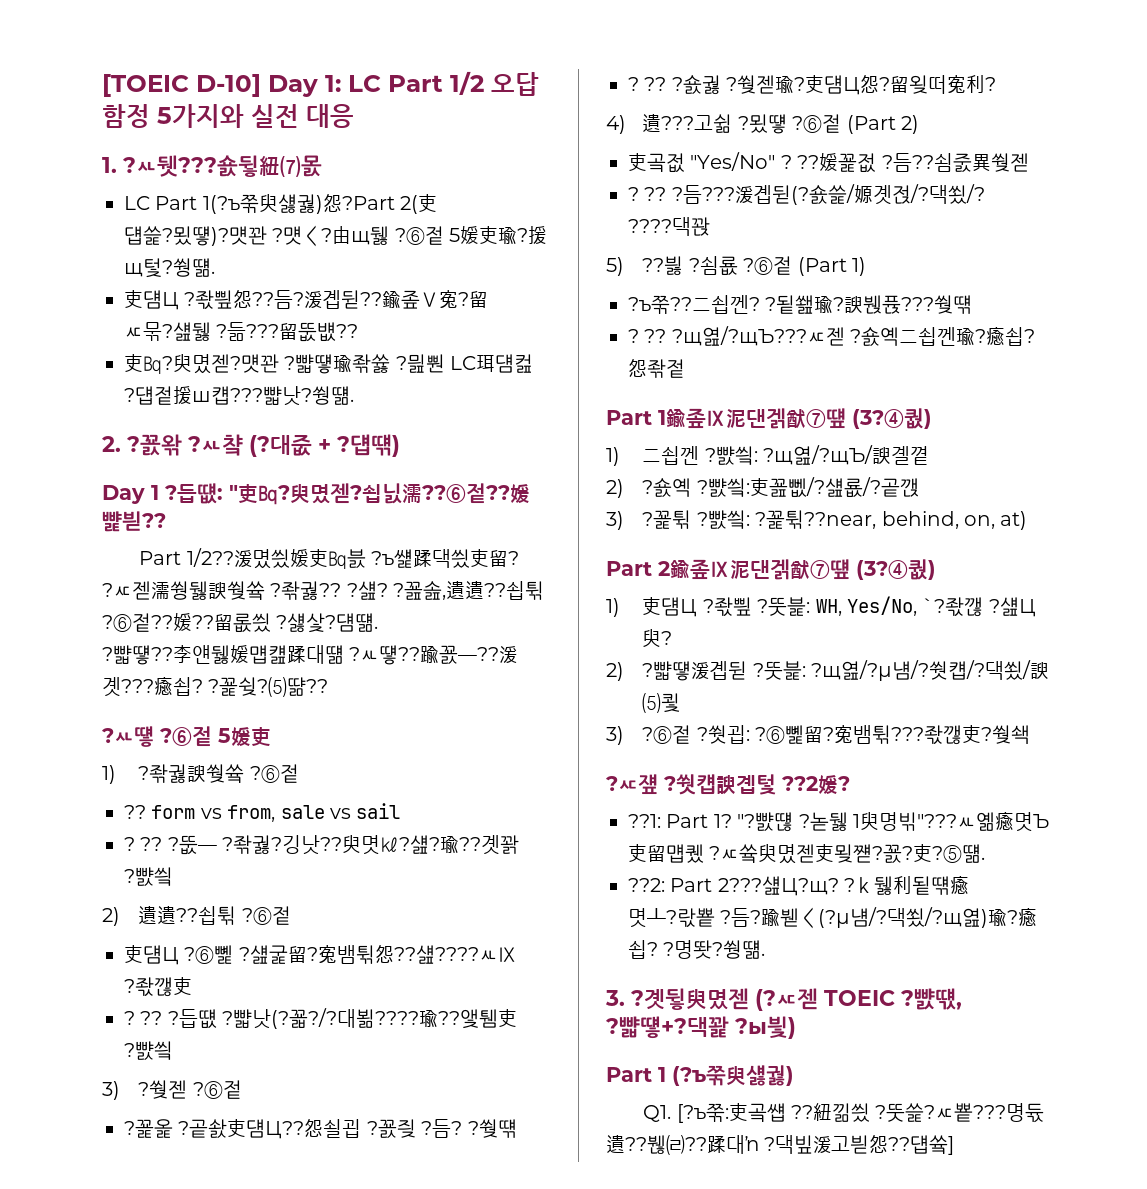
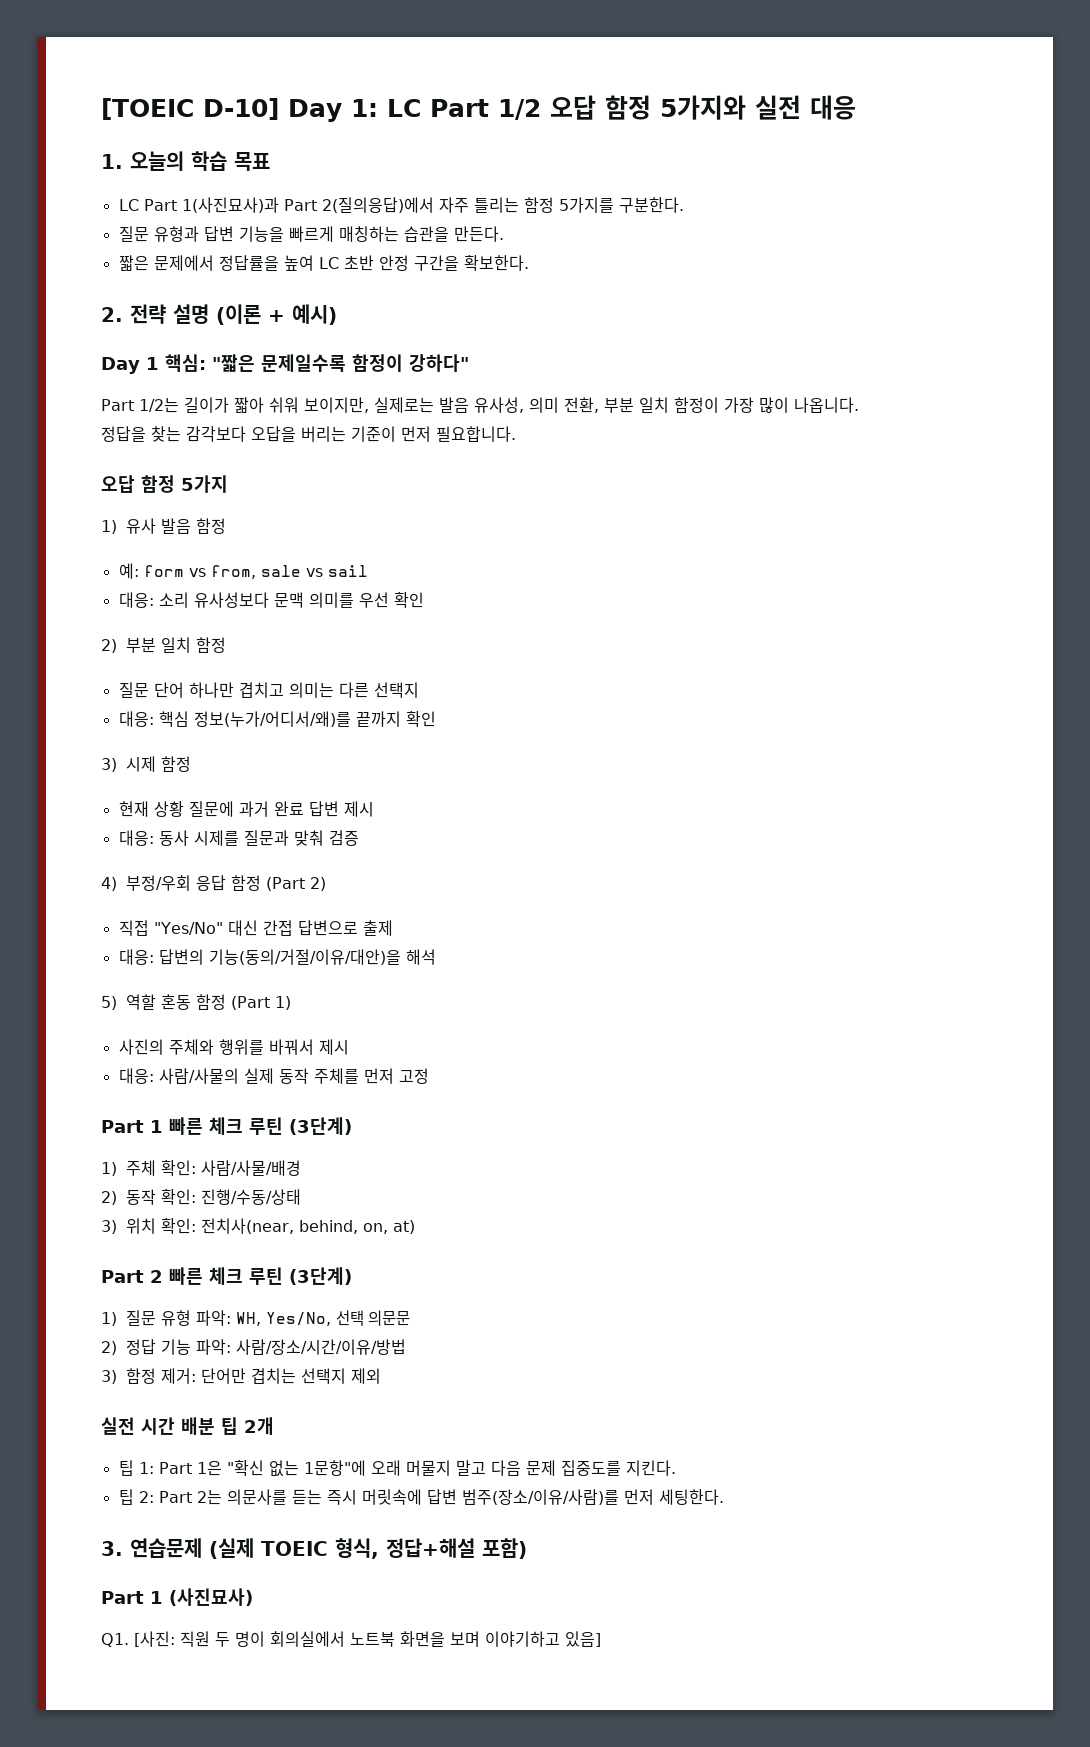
[122,155,322,178] [124,194,438,214] [124,225,548,247] [124,258,215,278] [124,290,489,310] [124,322,359,342] [124,354,534,374] [124,386,354,406] [102,434,400,457] [102,483,530,505] [102,511,166,532] [139,548,520,569] [102,581,545,601] [102,613,379,633] [102,645,518,665] [102,677,329,697] [101,726,271,747] [102,764,299,784] [124,805,146,819] ?ㅻ뒛???숈뒿紐⑺몴 // LC Part 1(?ъ쭊臾섏궗)怨?Part 2(吏덉쓽?묐떟)?먯꽌 ?먯＜?由щ뒗 ?⑥젙 5媛吏瑜?援щ텇?쒕떎. // 吏덈Ц ?좏삎怨??듬?湲곕뒫??鍮좊Ⅴ寃?留ㅼ묶?섎뒗 ?듦???留뚮뱺?? // 吏㏃?臾몄젣?먯꽌 ?뺣떟瑜좎쓣 ?믪뿬 LC珥덈컲 ?덉젙援ш컙???뺣낫?쒕떎. // 2. ?꾨왂 ?ㅻ챸 (?대줎 + ?덉떆) // Day 1 ?듭떖: "吏㏃?臾몄젣?쇱닔濡??⑥젙??媛뺥븯?? // Part 1/2??湲몄씠媛吏㏃븘 ?ъ썙蹂댁씠吏留? ?ㅼ젣濡쒕뒗諛쒖쓬 ?좎궗?? ?섎? ?꾪솚,遺遺??쇱튂 ?⑥젙??媛??留롮씠 ?섏샃?덈떎. // ?뺣떟??李얜뒗媛먭컖蹂대떎 ?ㅻ떟??踰꾨━??湲곗???癒쇱? ?꾩슂?⑸땲?? // ?ㅻ떟 ?⑥젙 5媛吏 // 1) ?좎궗諛쒖쓬 ?⑥젙 // ?? -> [130,151,270,171] [118,197,684,213] [118,226,504,242] [118,255,529,271] [101,304,337,325] [101,354,469,374] [101,397,859,413] [101,426,516,442] [101,475,228,493] [101,518,226,534] [118,563,139,579] 오늘의 학습 목표 // LC Part 1(사진묘사)과 Part 2(질의응답)에서 자주 틀리는 함정 5가지를 구분한다. // 질문 유형과 답변 기능을 빠르게 매칭하는 습관을 만든다. // 짧은 문제에서 정답률을 높여 LC 초반 안정 구간을 확보한다. // 2. 전략 설명 (이론 + 예시) // Day 1 핵심: "짧은 문제일수록 함정이 강하다" // Part 1/2는 길이가 짧아 쉬워 보이지만, 실제로는 발음 유사성, 의미 전환, 부분 일치 함정이 가장 많이 나옵니다. // 정답을 찾는 감각보다 오답을 버리는 기준이 먼저 필요합니다. // 오답 함정 5가지 // 1) 유사 발음 함정 // 예:
[124,835,520,855] [124,867,173,887] [102,906,291,926] [124,945,517,965] [124,977,192,997] [124,1008,518,1029] [124,1041,173,1061] [102,1080,242,1100] [124,1119,517,1139] [628,75,997,95] [606,114,919,134] [628,152,1029,173] [628,184,985,205] [628,217,710,236] [606,256,866,276] [628,295,973,314] [628,326,1036,347] [628,359,685,378] [606,408,932,429] [606,445,930,466] [606,477,919,498] [606,510,877,530] ? ?? ?뚮━ ?좎궗?깅낫??臾몃㎘?섎?瑜??곗꽑 ?뺤씤 // 2)遺遺??쇱튂 ?⑥젙 // 吏덈Ц ?⑥뼱 ?섎굹留?寃뱀튂怨??섎????ㅻⅨ ?좏깮吏 // ? ?? ?듭떖 ?뺣낫(?꾧?/?대뵒????瑜??앷퉴吏?뺤씤 // 3) ?쒖젣 ?⑥젙 // ?꾩옱 ?곹솴吏덈Ц??怨쇨굅 ?꾨즺 ?듬? ?쒖떆 // ? ?? ?숈궗 ?쒖젣瑜?吏덈Ц怨?留욎떠寃利? // 4)遺???고쉶 ?묐떟 ?⑥젙 (Part 2) // 吏곸젒 "Yes/No" ? ??媛꾩젒 ?듬??쇰줈異쒖젣 // ? ?? ?듬???湲곕뒫(?숈쓽/嫄곗젅/?댁쑀/? ????댁꽍 // 5) ??븷 ?쇰룞 ?⑥젙 (Part 1) // ?ъ쭊??二쇱껜? ?됱쐞瑜?諛붽퓭???쒖떆 // ? ?? ?щ엺/?щЪ???ㅼ젣 ?숈옉二쇱껜瑜?癒쇱?怨좎젙 // Part 1鍮좊Ⅸ泥댄겕猷⑦떞 (3?④퀎) // 1)二쇱껜 ?뺤씤: ?щ엺/?щЪ/諛곌꼍 // 2) ?숈옉 ?뺤씤:吏꾪뻾/?섎룞/?곹깭 // 3) ?꾩튂 ?뺤씤: ?꾩튂??near, -> [118,592,424,608] [101,637,226,653] [118,682,419,698] [118,711,436,727] [101,756,191,772] [118,801,374,817] [118,830,359,846] [101,875,326,891] [118,920,393,936] [118,949,436,965] [101,994,291,1010] [118,1039,349,1055] [118,1068,429,1084] [101,1117,352,1135] [101,1160,301,1176] [101,1189,301,1205] [101,1218,294,1234] 대응: 소리 유사성보다 문맥 의미를 우선 확인 // 2) 부분 일치 함정 // 질문 단어 하나만 겹치고 의미는 다른 선택지 // 대응: 핵심 정보(누가/어디서/왜)를 끝까지 확인 // 3) 시제 함정 // 현재 상황 질문에 과거 완료 답변 제시 // 대응: 동사 시제를 질문과 맞춰 검증 // 4) 부정/우회 응답 함정 (Part 2) // 직접 "Yes/No" 대신 간접 답변으로 출제 // 대응: 답변의 기능(동의/거절/이유/대안)을 해석 // 5) 역할 혼동 함정 (Part 1) // 사진의 주체와 행위를 바꿔서 제시 // 대응: 사람/사물의 실제 동작 주체를 먼저 고정 // Part 1 빠른 체크 루틴 (3단계) // 1) 주체 확인: 사람/사물/배경 // 2) 동작 확인: 진행/수동/상태 // 3) 위치 확인: 전치사(near,
[670,559,936,580] [606,596,1036,617] [642,629,673,647] [606,660,1050,681] [642,693,681,713] [606,725,1031,745] [605,774,850,795] [628,812,1049,832] [628,844,986,864] [628,876,970,896] [628,907,1038,929] [628,940,766,959] [605,988,962,1011] [605,1016,796,1039] [606,1065,794,1086] 鍮좊Ⅸ泥댄겕猷⑦떞 (3?④퀎) // 1)吏덈Ц ?좏삎 ?뚯븙: WH, Yes/No, `?좏깮 ?섎Ц臾? // 2) ?뺣떟湲곕뒫 ?뚯븙: ?щ엺/?μ냼/?쒓컙/?댁쑀/諛⑸쾿 // 3) ?⑥젙 ?쒓굅: ?⑥뼱留?寃뱀튂???좏깮吏?쒖쇅 // ?ㅼ쟾 ?쒓컙諛곕텇 ??2媛? // ??1: Part 1? "?뺤떊 ?녿뒗 1臾명빆"???ㅻ옒癒몃Ъ吏留먭퀬 ?ㅼ쓬臾몄젣吏묒쨷?꾨?吏?⑤떎. // ??2: Part 2???섎Ц?щ? ?ｋ뒗利됱떆癒몃┸?띿뿉 ?듬?踰붿＜(?μ냼/?댁쑀/?щ엺)瑜?癒쇱? ?명똿?쒕떎. // 3. ?곗뒿臾몄젣 (?ㅼ젣 TOEIC ?뺤떇, ?뺣떟+?댁꽕 ?ы븿) // Part 1 (?ъ쭊臾섏궗) -> [169,1267,352,1285] [101,1310,410,1326] [101,1339,406,1355] [101,1368,381,1384] [101,1417,274,1435] [118,1460,676,1477] [118,1489,724,1505] [101,1538,527,1559] [101,1588,253,1606] 빠른 체크 루틴 (3단계) // 1) 질문 유형 파악: WH, Yes/No, 선택 의문문 // 2) 정답 기능 파악: 사람/장소/시간/이유/방법 // 3) 함정 제거: 단어만 겹치는 선택지 제외 // 실전 시간 배분 팁 2개 // 팁 1: Part 1은 "확신 없는 1문항"에 오래 머물지 말고 다음 문제 집중도를 지킨다. // 팁 2: Part 2는 의문사를 듣는 즉시 머릿속에 답변 범주(장소/이유/사람)를 먼저 세팅한다. // 3. 연습문제 (실제 TOEIC 형식, 정답+해설 포함) // Part 1 (사진묘사)
[676,1103,1045,1123] [606,1135,955,1155] [?ъ쭊:吏곸썝 ??紐낆씠 ?뚯쓽?ㅼ뿉???명듃遺??붾㈃??蹂대ŉ ?댁빞湲고븯怨??덉쓬] -> [134,1631,601,1647] [사진: 직원 두 명이 회의실에서 노트북 화면을 보며 이야기하고 있음]

